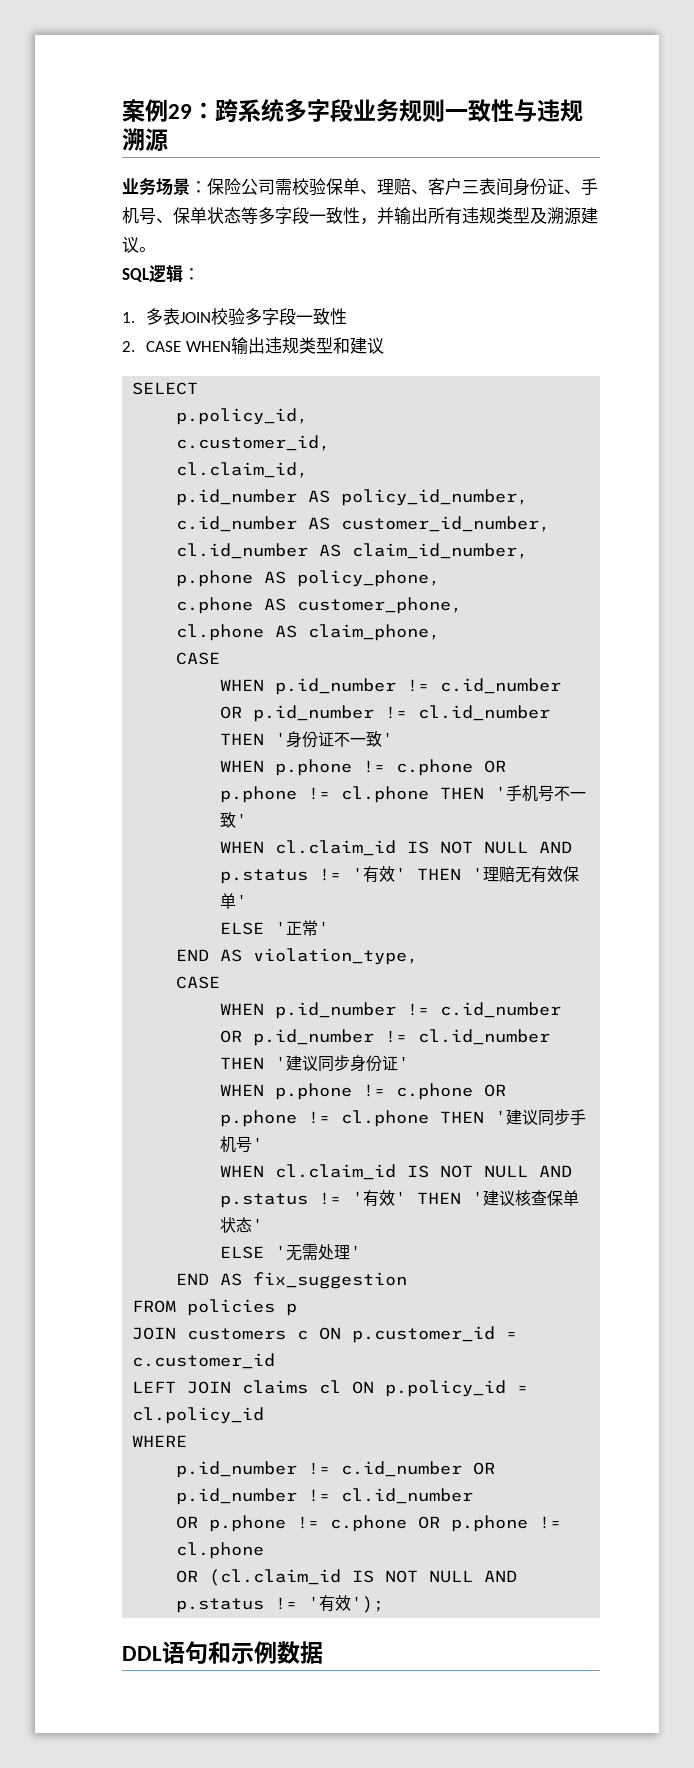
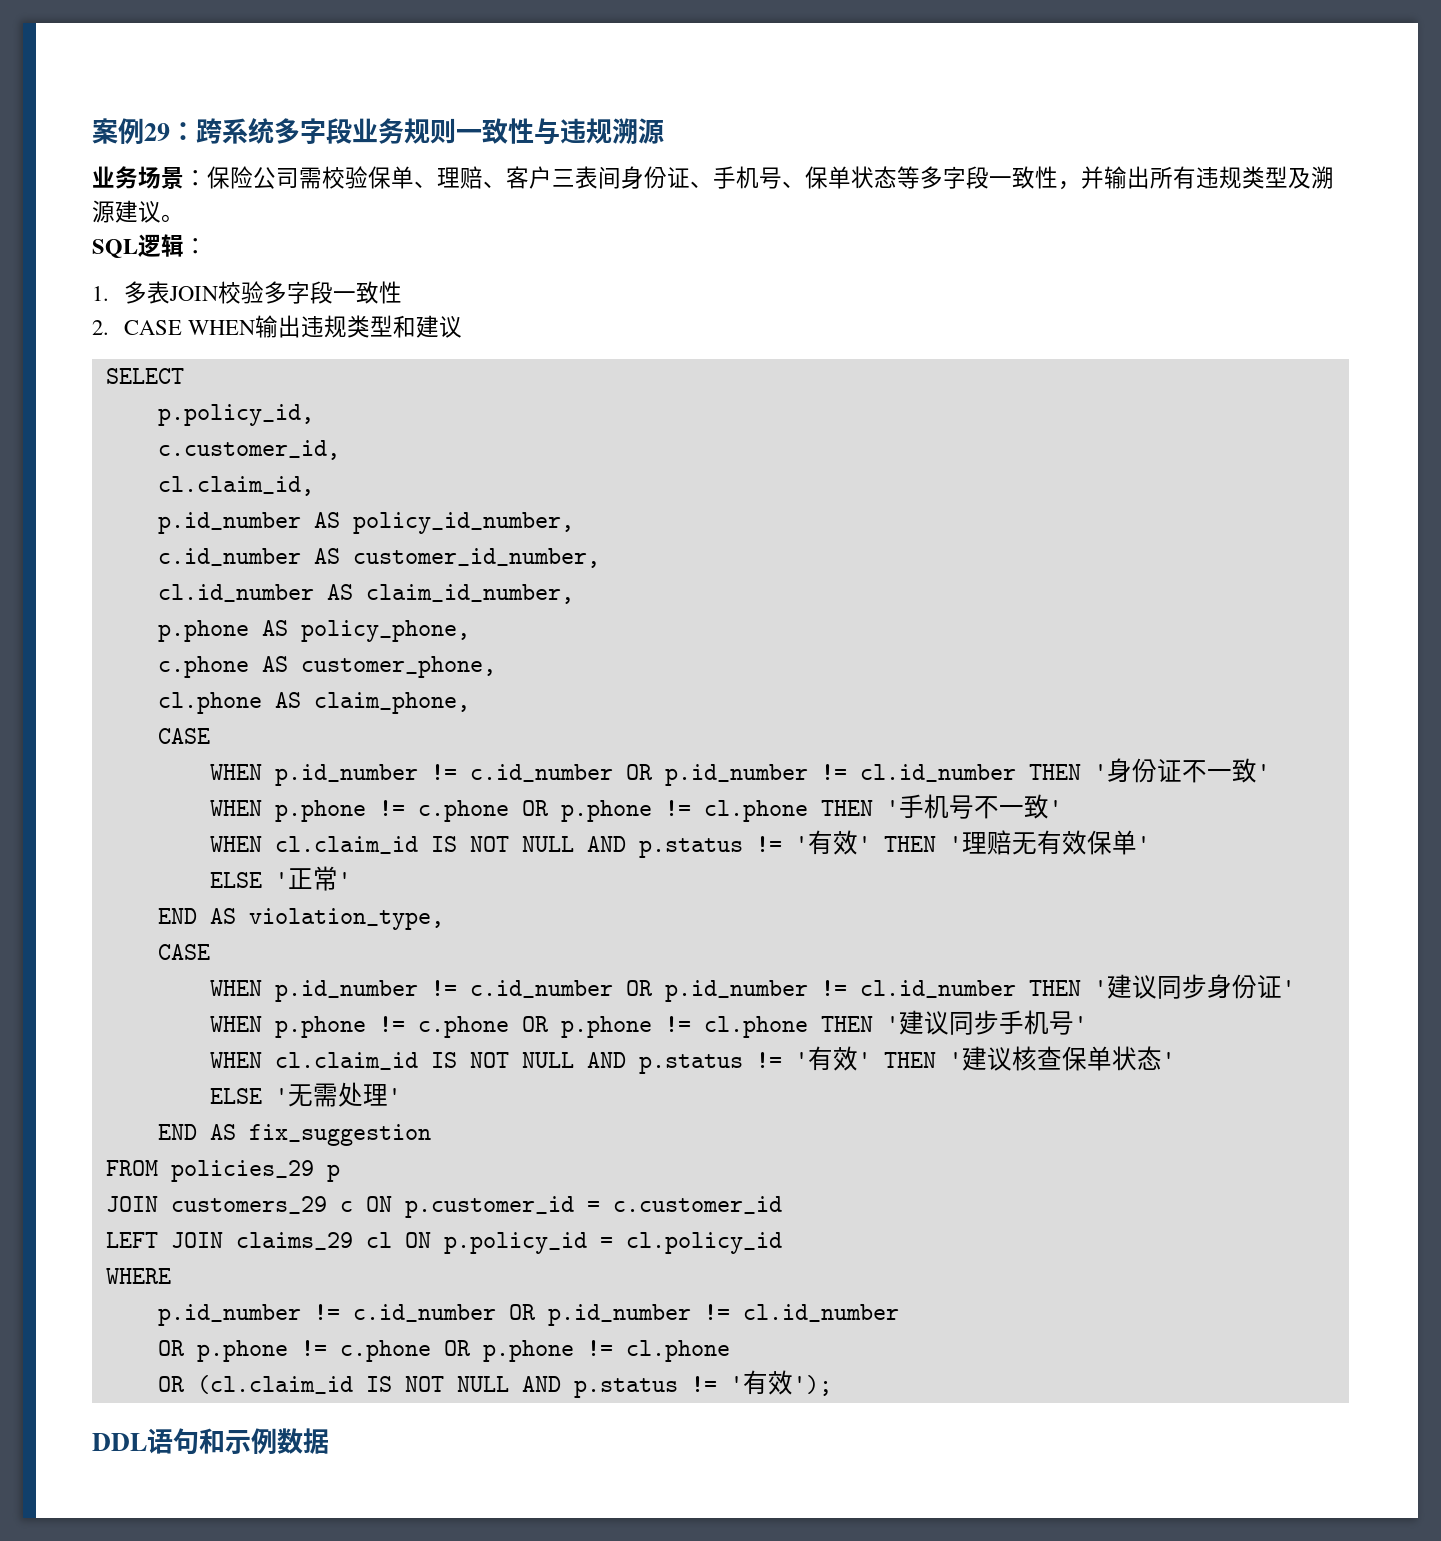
[187,1299,276,1316] policies -> [170,1160,314,1182] policies_29
[187,1328,287,1340] customers -> [170,1196,327,1214] customers_29
[242,1380,309,1394] claims -> [235,1232,353,1250] claims_29

